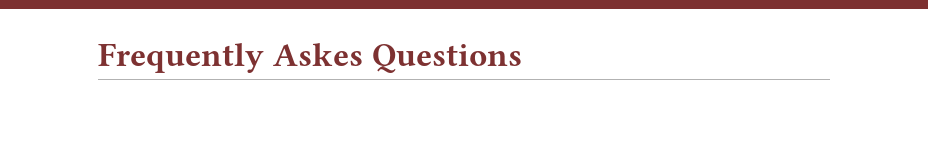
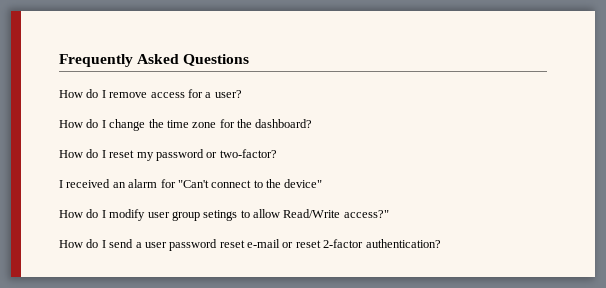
[273,43,364,66] Askes -> [137,54,180,64] Asked
(523, 58) none -> [59,89,242,98] [59,119,313,131] [59,149,277,161] [59,179,323,188] [59,209,389,221] [59,239,441,251] // How do I remove access for a user? // How do I change the time zone for the dashboard? // How do I reset my password or two-factor? // I received an alarm for "Can't connect to the device" // How do I modify user group setings to allow Read/Write access?" // How do I send a user password reset e-mail or reset 2-factor authentication?

